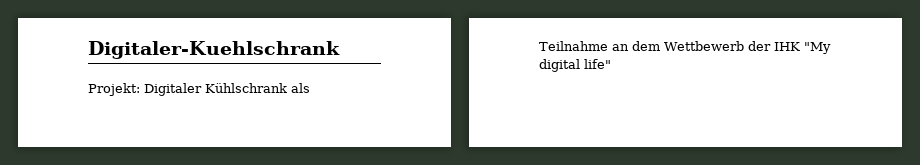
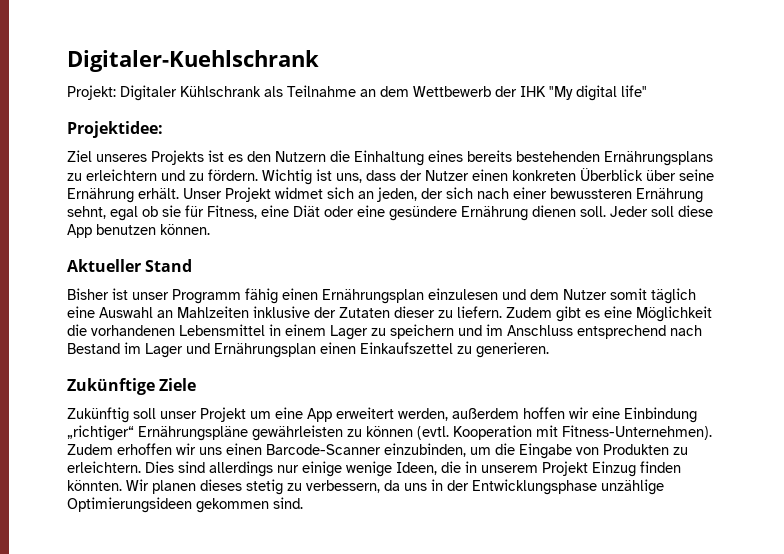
(611, 64) none -> [67,121,163,138] [67,150,713,166] [67,168,714,185] [67,187,703,203] [67,205,713,221] [67,224,210,238] [67,259,193,272] [67,288,696,304] [67,306,712,322] [67,324,702,340] [67,342,549,358] [67,378,197,395] [67,407,697,423] [67,425,712,441] [67,443,688,459] [67,461,681,477] [67,479,664,495] [67,497,303,513] // Projektidee: // Ziel unseres Projekts ist es den Nutzern die Einhaltung eines bereits bestehenden Ernährungsplans zu erleichtern und zu fördern. Wichtig ist uns, dass der Nutzer einen konkreten Überblick über seine Ernährung erhält. Unser Projekt widmet sich an jeden, der sich nach einer bewussteren Ernährung sehnt, egal ob sie für Fitness, eine Diät oder eine gesündere Ernährung dienen soll. Jeder soll diese App benutzen können. // Aktueller Stand // Bisher ist unser Programm fähig einen Ernährungsplan einzulesen und dem Nutzer somit täglich eine Auswahl an Mahlzeiten inklusive der Zutaten dieser zu liefern. Zudem gibt es eine Möglichkeit die vorhandenen Lebensmittel in einem Lager zu speichern und im Anschluss entsprechend nach Bestand im Lager und Ernährungsplan einen Einkaufszettel zu generieren. // Zukünftige Ziele // Zukünftig soll unser Projekt um eine App erweitert werden, außerdem hoffen wir eine Einbindung „richtiger“ Ernährungspläne gewährleisten zu können (evtl. Kooperation mit Fitness-Unternehmen). Zudem erhoffen wir uns einen Barcode-Scanner einzubinden, um die Eingabe von Produkten zu erleichtern. Dies sind allerdings nur einige wenige Ideen, die in unserem Projekt Einzug finden könnten. Wir planen dieses stetig zu verbessern, da uns in der Entwicklungsphase unzählige Optimierungsideen gekommen sind.

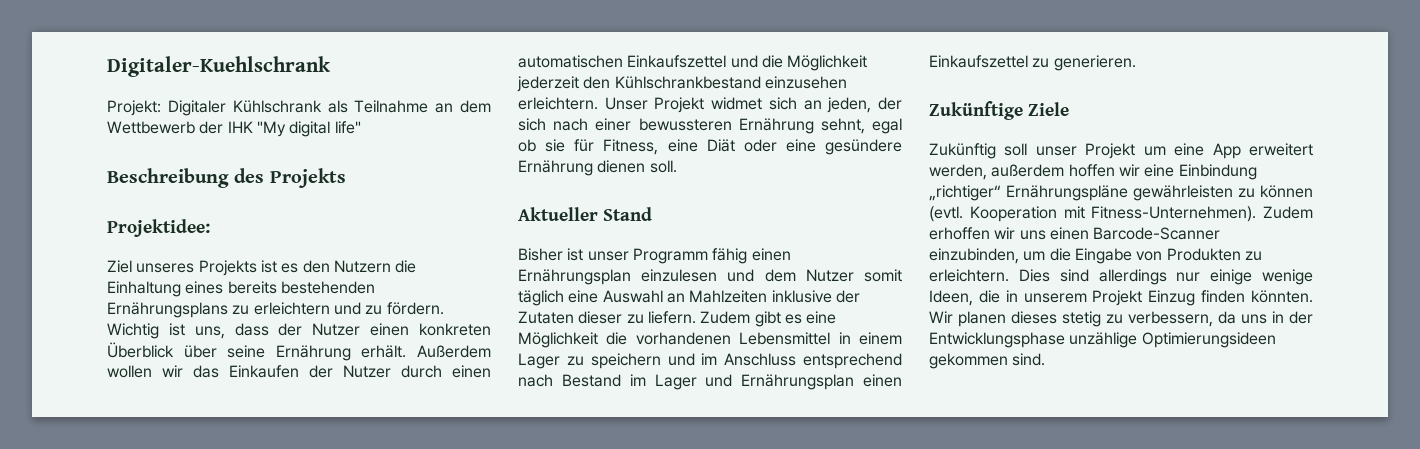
(647, 91) none -> [107,168,346,188] // Beschreibung des Projekts
(179, 193) none -> [417,345,491,358] [107,365,491,378] [518,55,868,71] [517,76,847,92] [518,97,598,110] Außerdem wollen wir das Einkaufen der Nutzer durch einen automatischen Einkaufszettel und die Möglichkeit jederzeit den Kühlschrankbestand einzusehen erleichtern.
[610,205,713,217] [67,224,210,238] Jeder soll diese App benutzen können. -> (677, 166) none

